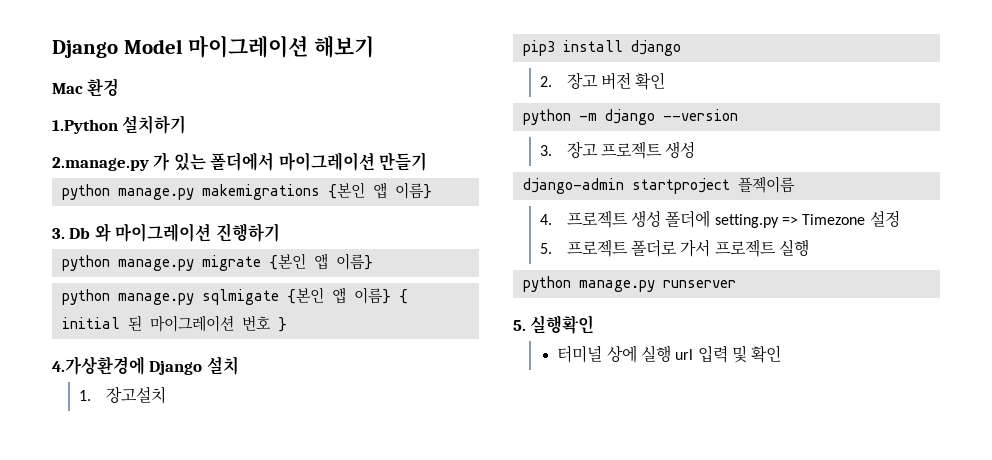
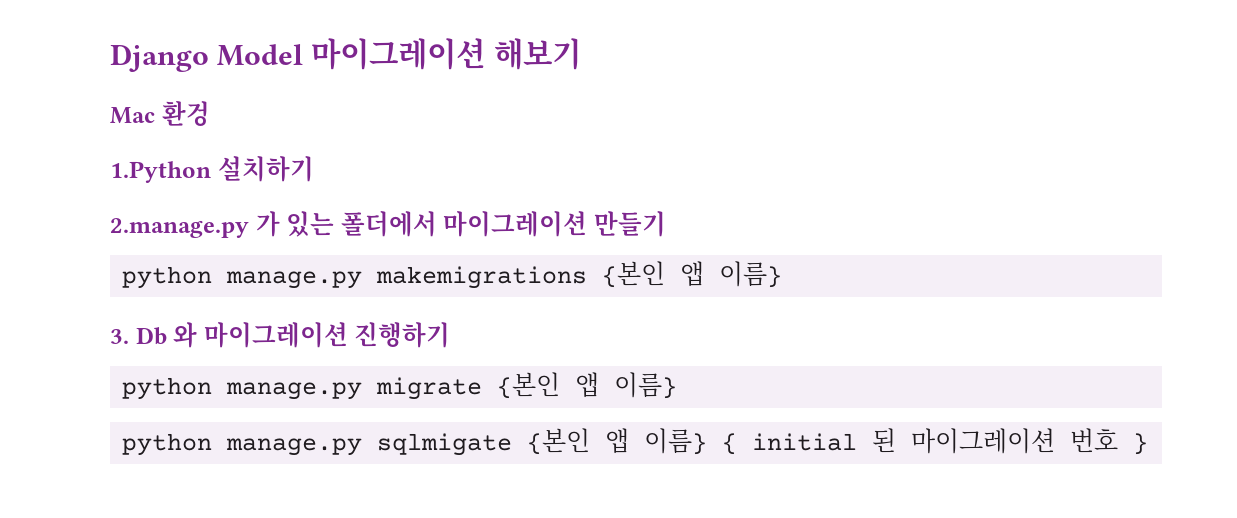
[52,356,239,375] [78,386,166,404] [522,40,681,56] [539,72,666,90] [522,109,738,125] [539,141,696,159] [522,176,795,194] [539,210,900,228] [539,239,809,257] [522,276,736,292] [513,315,595,334] [557,345,782,363] // 4.가상환경에 Django 설치 // 1. 장고설치 // pip3 install django // 2. 장고 버전 확인 // python -m django --version // 3. 장고 프로젝트 생성 // django-admin startproject 플젝이름 // 4. 프로젝트 생성 폴더에 setting.py => Timezone 설정 // 5. 프로젝트 폴더로 가서 프로젝트 실행 // python manage.py runserver // 5. 실행확인 // 터미널 상에 실행 url 입력 및 확인 -> (1148, 444) none

